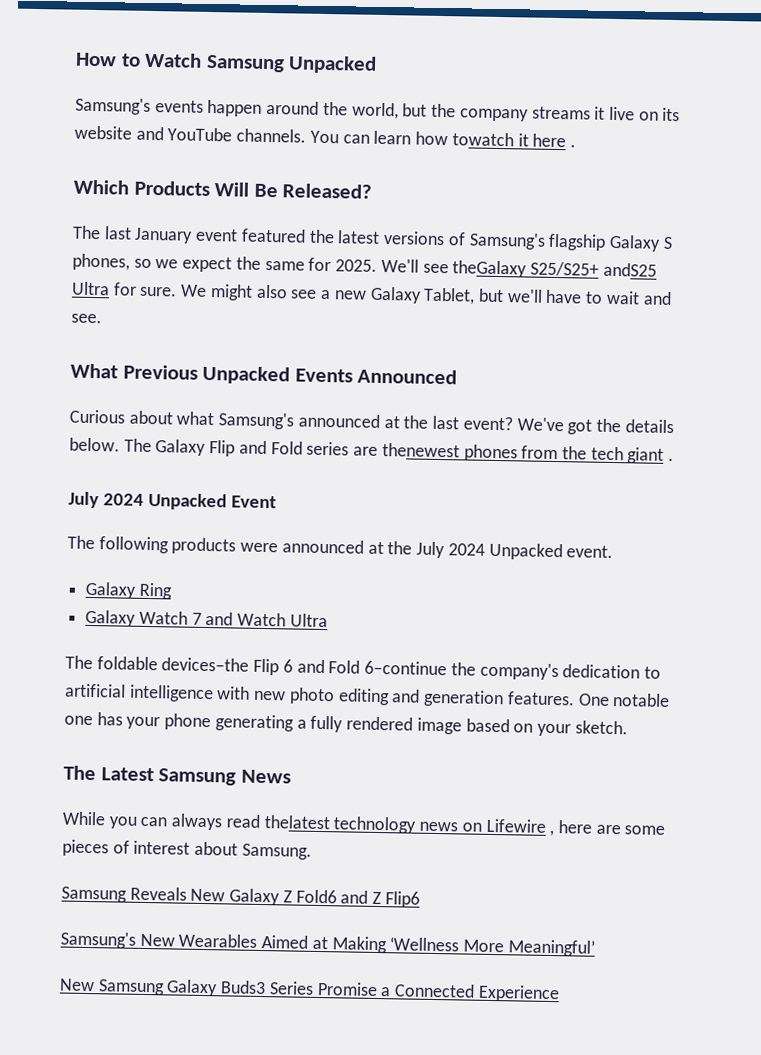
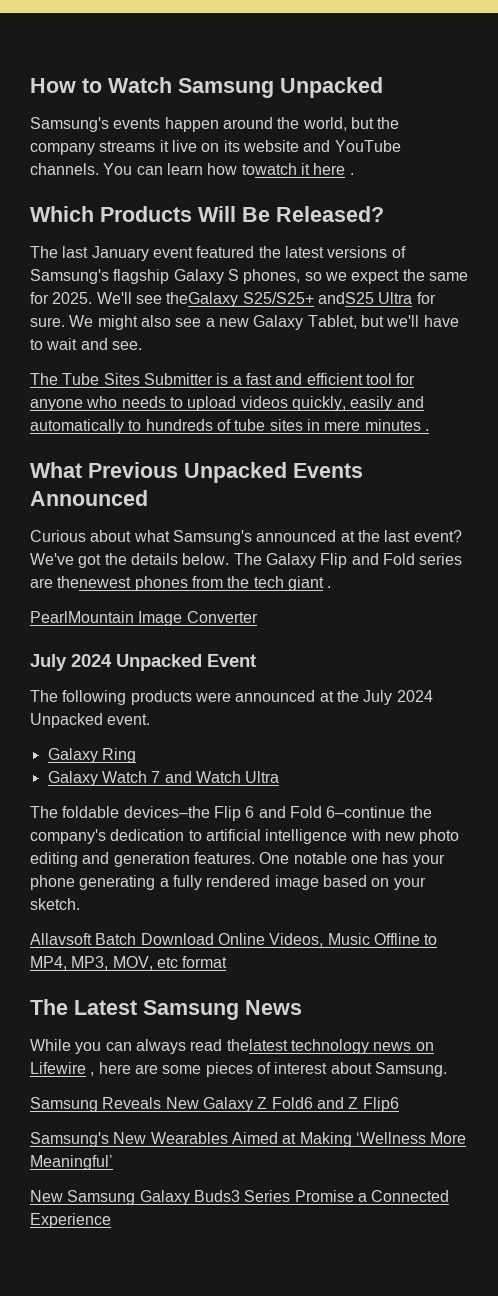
(102, 318) none -> [30,373,416,385] [30,396,424,411] [30,419,429,434] // The Tube Sites Submitter is a fast and efficient tool for anyone who needs to upload videos quickly, easily and automatically to hundreds of tube sites in mere minutes .
(675, 459) none -> [30,611,258,626] // PearlMountain Image Converter
(628, 727) none -> [30,933,438,947] [30,956,228,970] // Allavsoft Batch Download Online Videos, Music Offline to MP4, MP3, MOV, etc format

